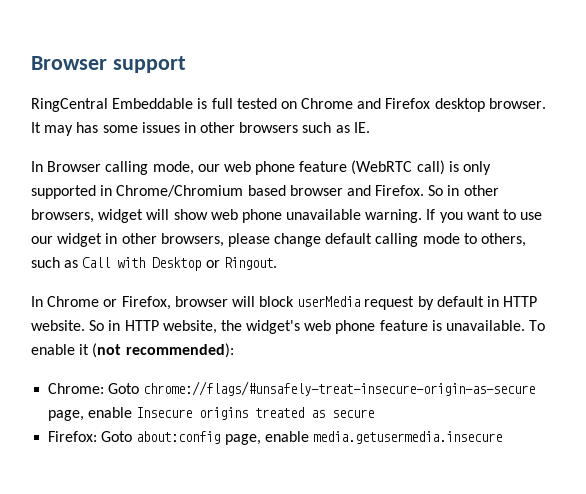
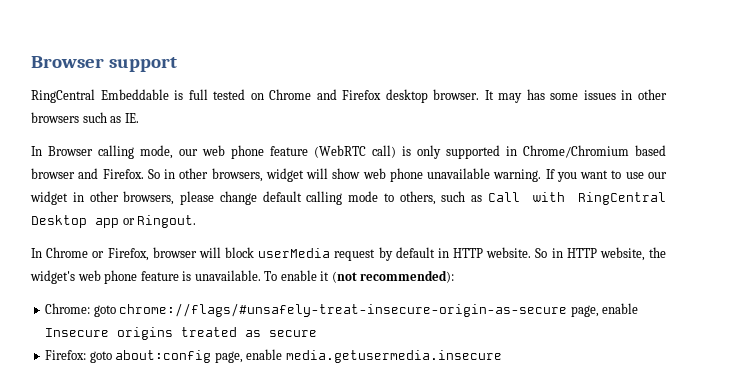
[152,257,202,271] Desktop -> [578,192,666,205] [31,215,119,228] RingCentral Desktop app
[108,383,140,394] Goto -> [93,305,116,317] goto
[101,431,133,442] Goto -> [89,351,112,363] goto

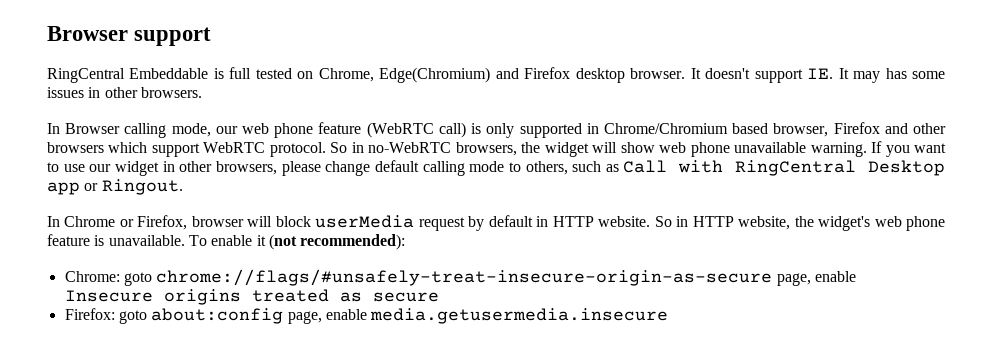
[269,89,312,100] Chrome -> [318,67,491,83] Chrome, Edge(Chromium)
(494, 95) none -> [705,68,849,83] doesn't support IE. It
[31,112,139,123] browsers such as IE. -> [140,87,202,98] browsers.
[31,168,263,182] browser and Firefox. So in other browsers, -> [773,122,947,137] [47,142,541,157] browser, Firefox and other browsers which support WebRTC protocol. So in no-WebRTC browsers, the

